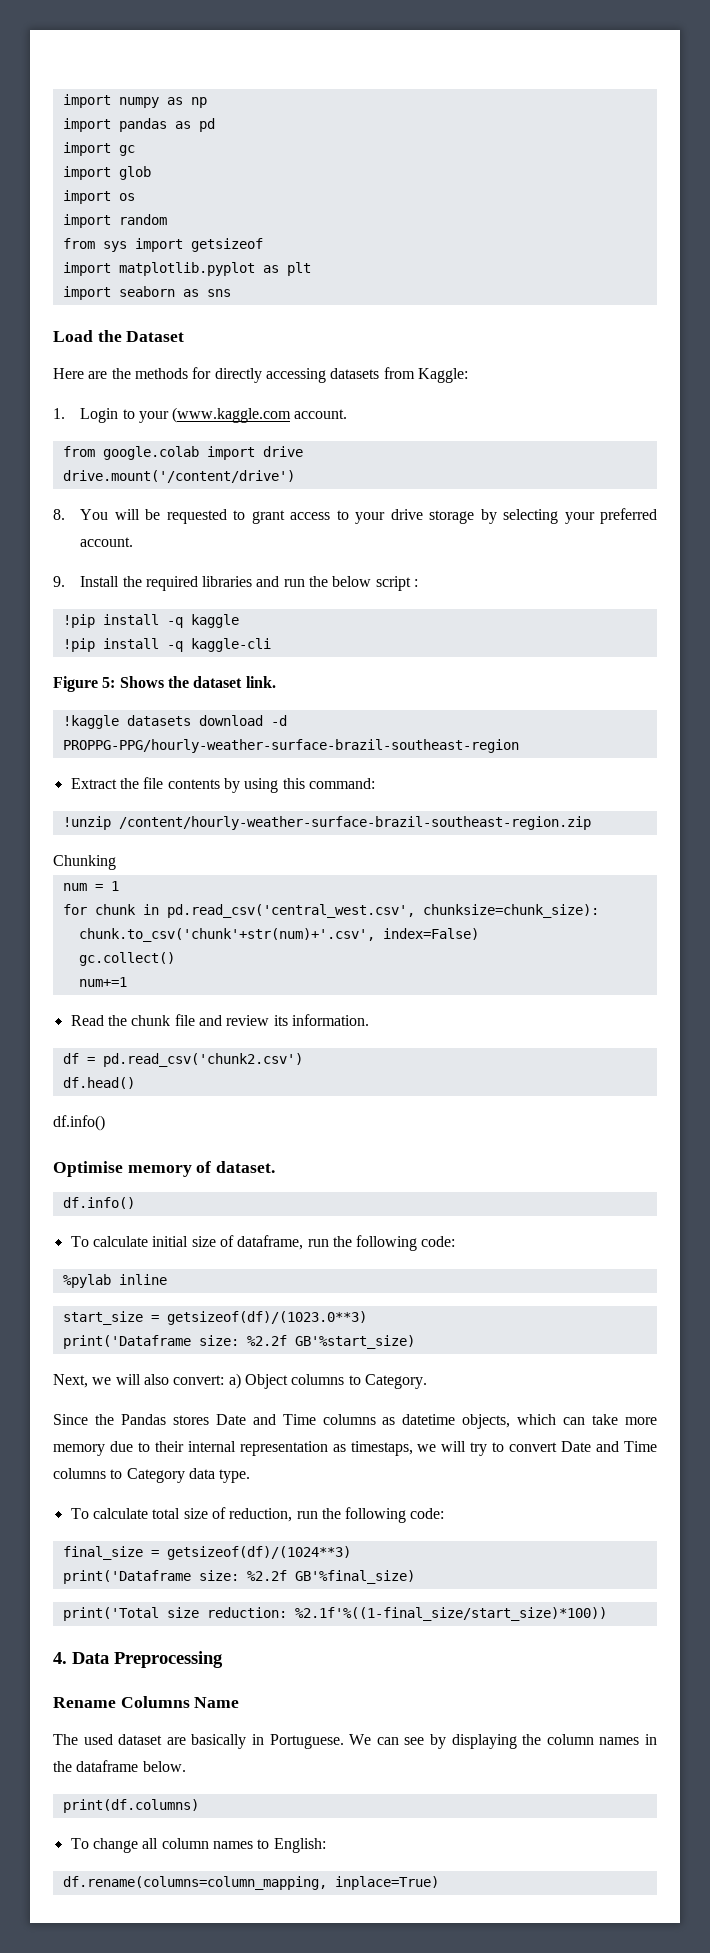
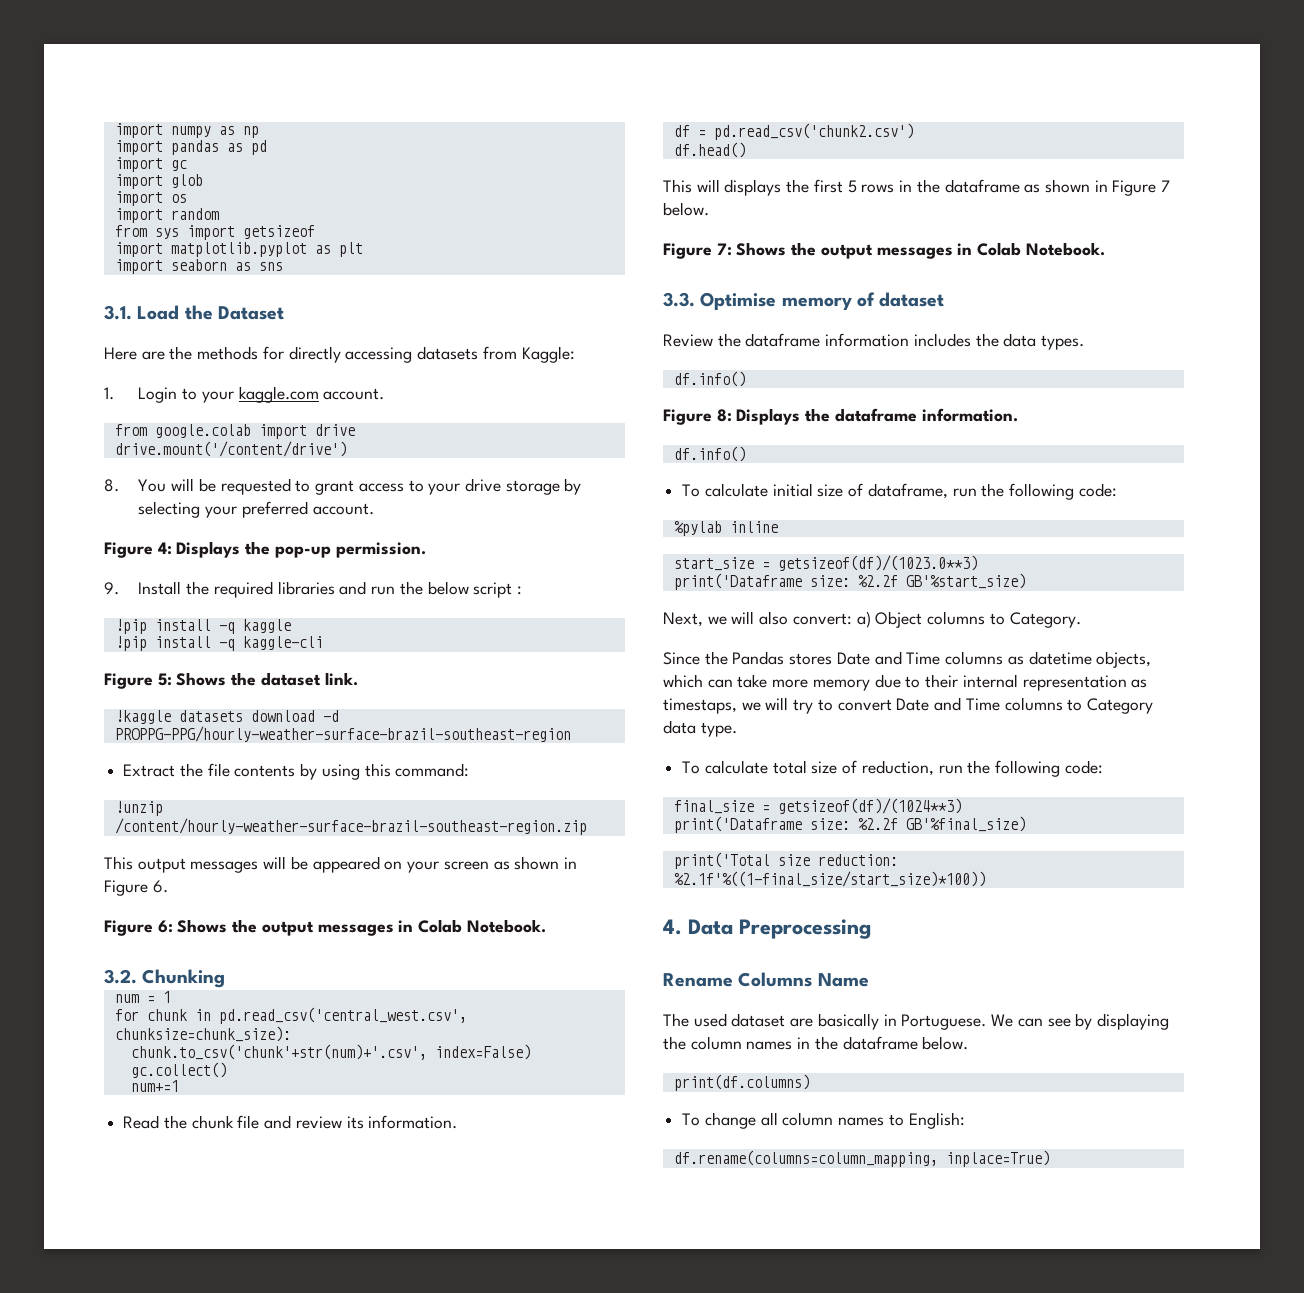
(231, 293) none -> [104,305,132,320] 3.1.
[172,407,292,423] (www.kaggle.com -> [238,386,319,403] kaggle.com
(134, 542) none -> [104,541,426,558] // Figure 4: Displays the pop-up permission.
(591, 823) none -> [104,856,577,873] [104,880,168,896] [104,919,546,936] [104,969,137,984] This output messages will be appeared on your screen as shown in Figure 6. // Figure 6: Shows the output messages in Colab Notebook. // 3.2.
[53,1115,105,1131] [53,1161,276,1177] df.info() // Optimise memory of dataset. -> [663,179,1171,196] [663,202,709,216] [663,242,1105,259] [663,292,945,311] [663,333,1085,350] [673,371,746,387] [663,408,1018,425] This will displays the first 5 rows in the dataframe as shown in Figure 7 below. // Figure 7: Shows the output messages in Colab Notebook. // 3.3. Optimise memory of dataset // Review the dataframe information includes the data types. // df.info() // Figure 8: Displays the dataframe information.

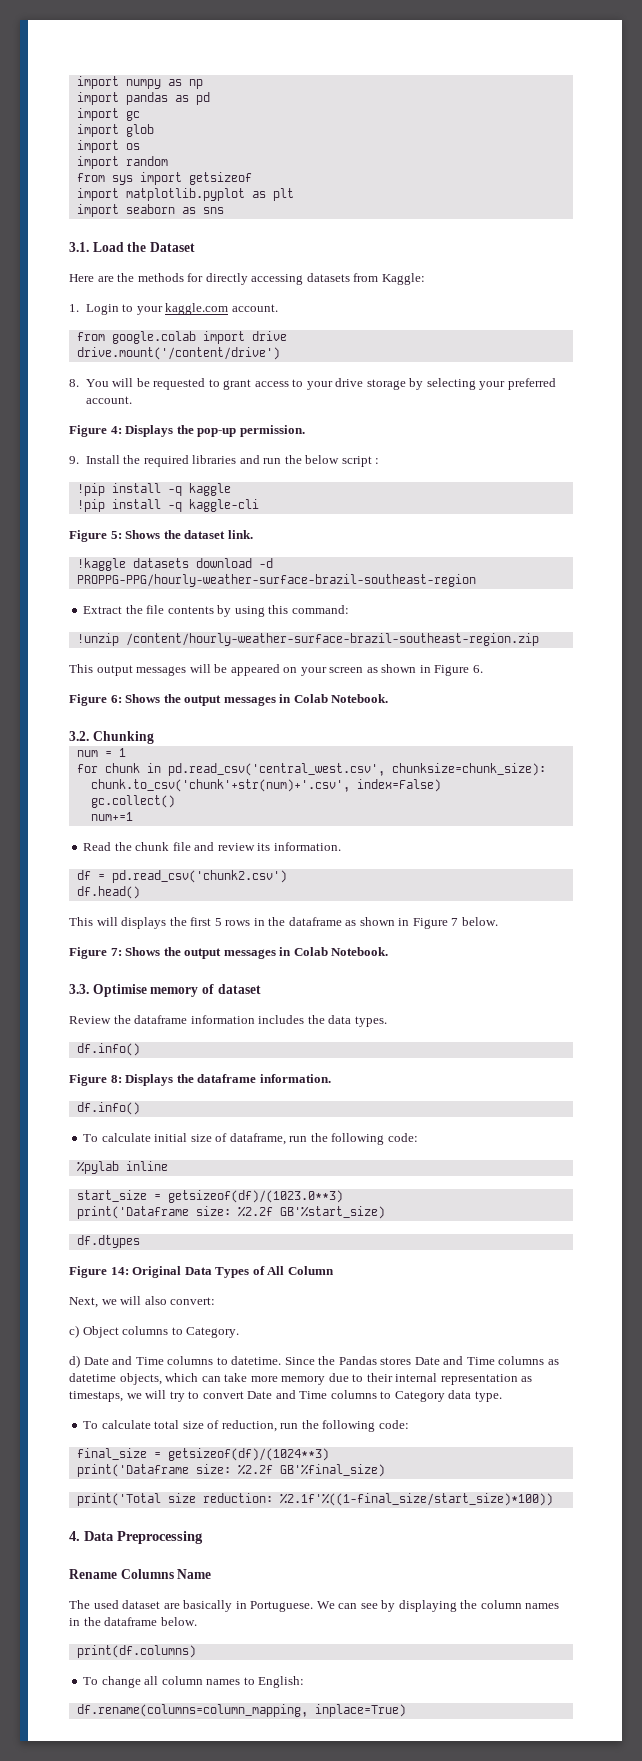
(1026, 581) none -> [76,1235,140,1248] [69,1266,334,1278] // df.dtypes // Figure 14: Original Data Types of All Column
[856,611,871,628] a) -> [69,1325,79,1338] // c)
(1081, 620) none -> [69,1355,282,1368] d) Date and Time columns to datetime.

